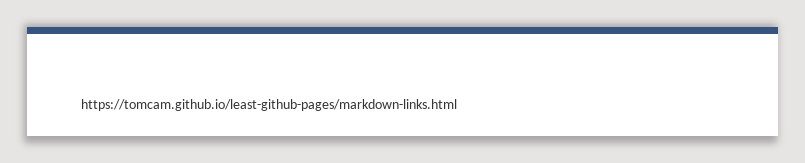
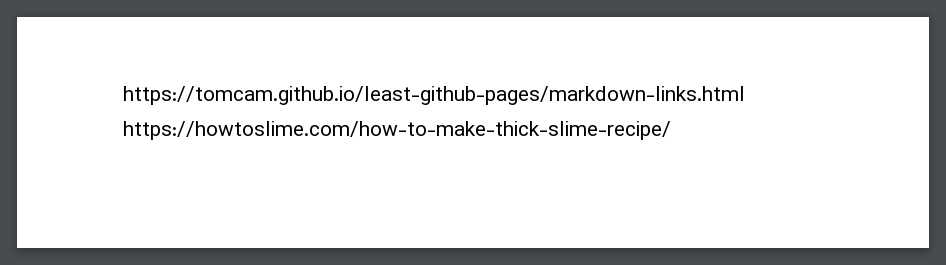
(457, 105) none -> [123,121,671,140] // https://howtoslime.com/how-to-make-thick-slime-recipe/

